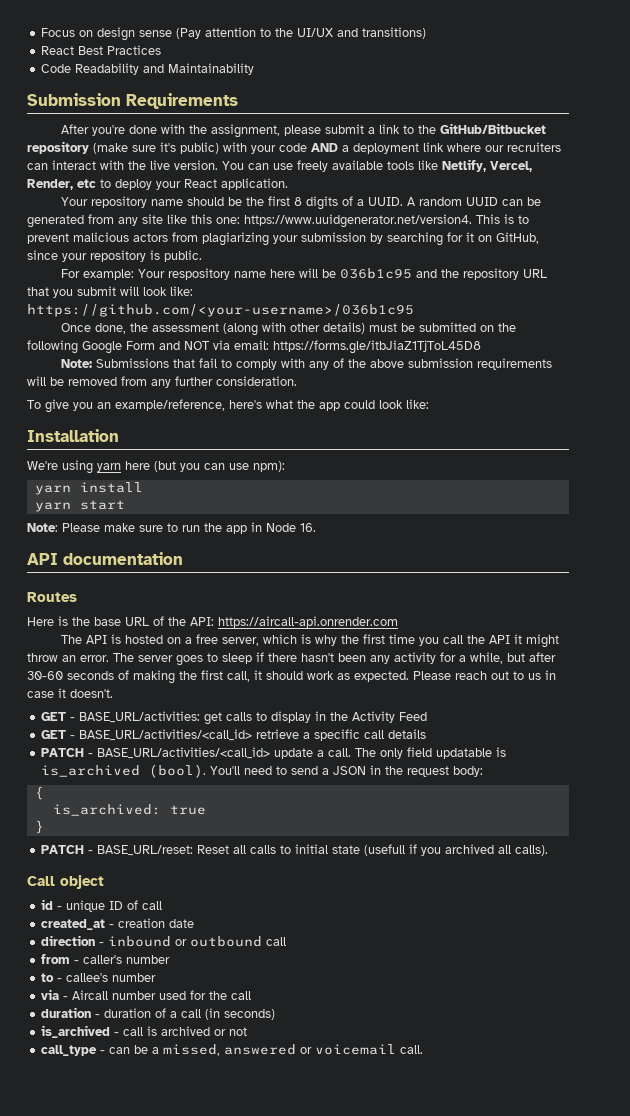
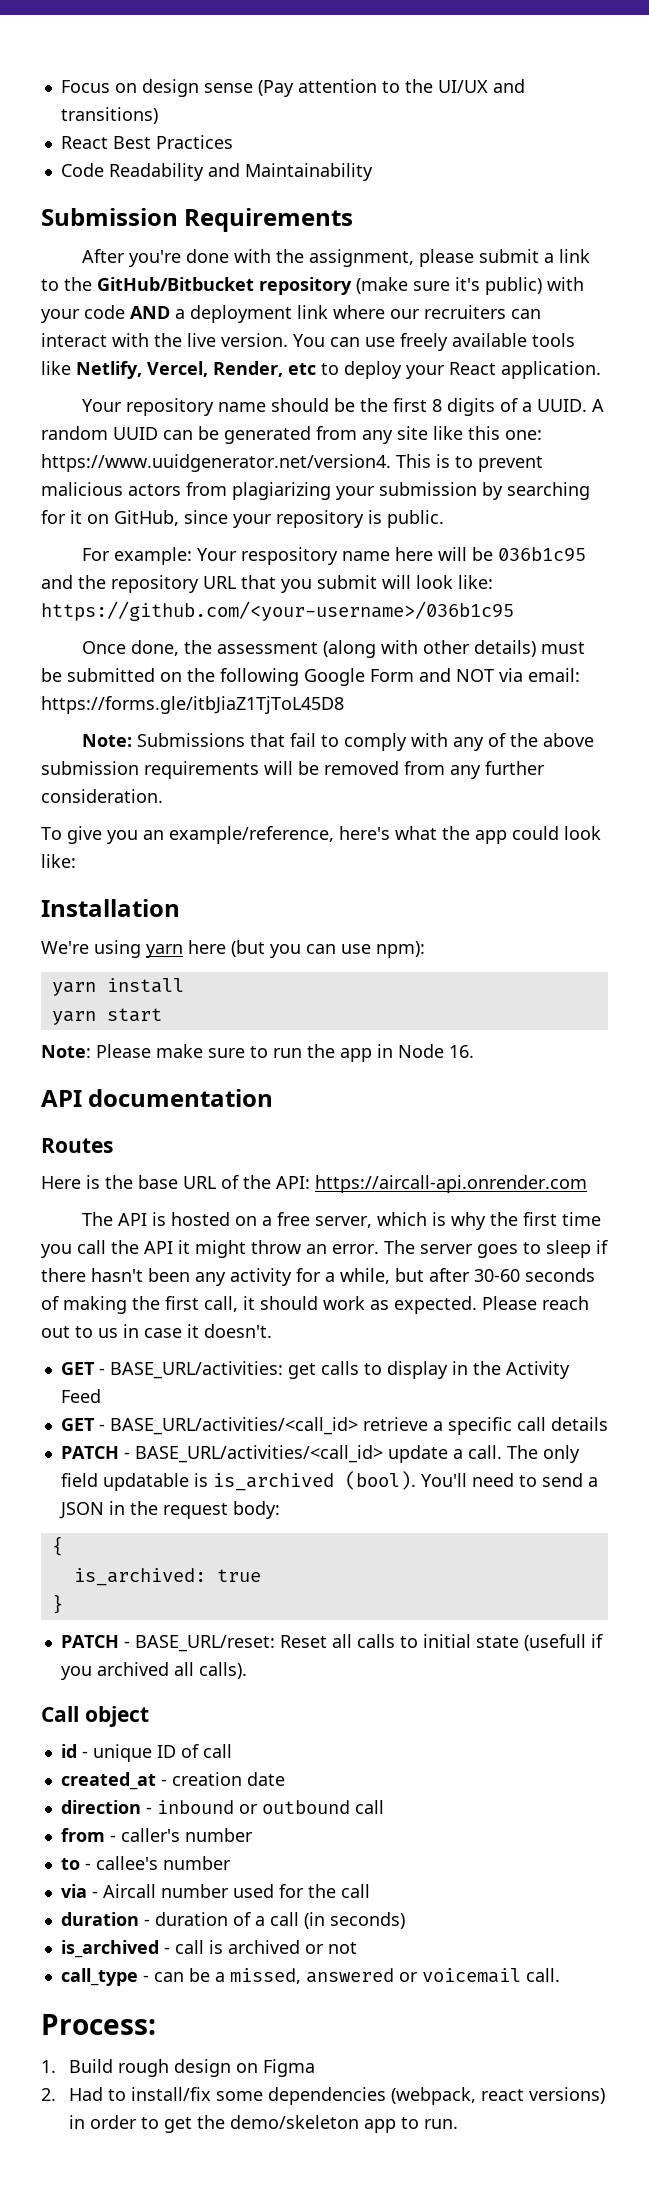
(424, 1049) none -> [41,2014,156,2035] [41,2059,315,2077] [41,2087,605,2105] [68,2115,458,2133] // Process: // 1. Build rough design on Figma // 2. Had to install/fix some dependencies (webpack, react versions) in order to get the demo/skeleton app to run.

